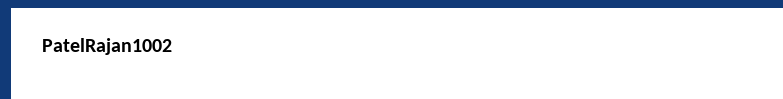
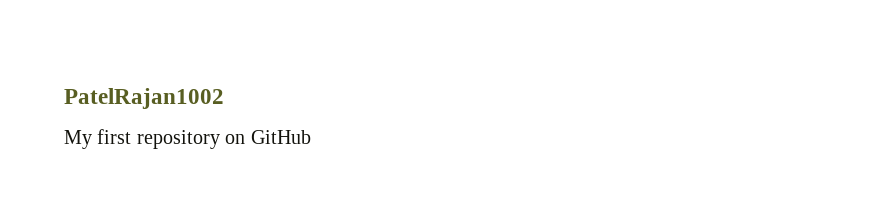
(172, 46) none -> [64,129,311,149] // My first repository on GitHub

